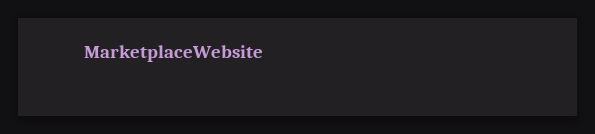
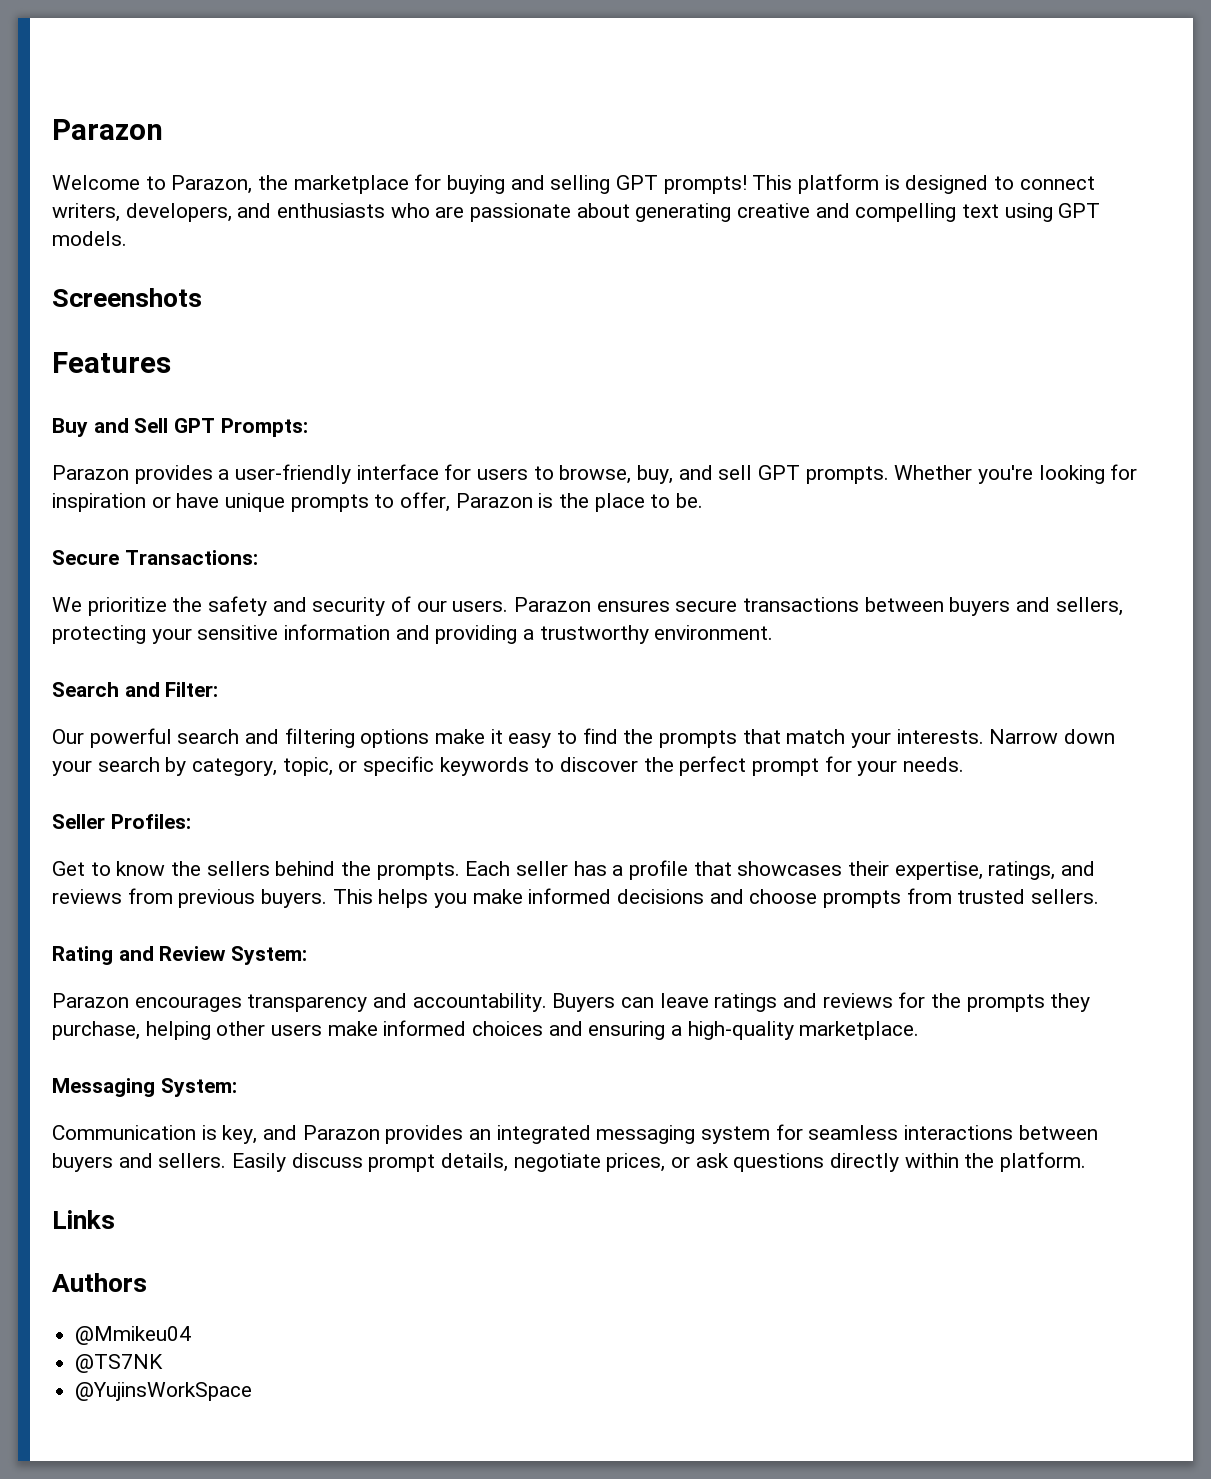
[84,45,263,62] MarketplaceWebsite -> [52,119,163,140] [52,174,1095,194] [52,203,1101,222] [52,231,127,246] [52,288,202,307] [52,352,171,373] [52,418,308,437] [52,464,1138,484] [52,492,704,512] [52,550,258,565] [52,596,1123,616] [52,624,774,644] [52,682,219,697] [52,728,1116,748] [52,756,965,776] [52,814,191,829] [52,860,1096,880] [52,888,1100,908] [52,946,308,965] [52,992,1091,1012] [52,1020,920,1040] [52,1078,237,1097] [52,1124,1098,1144] [52,1152,1087,1172] [52,1210,115,1229] [52,1273,147,1292] [75,1326,192,1345] [75,1354,164,1373] [75,1382,253,1401] Parazon // Welcome to Parazon, the marketplace for buying and selling GPT prompts! This platform is designed to connect writers, developers, and enthusiasts who are passionate about generating creative and compelling text using GPT models. // Screenshots // Features // Buy and Sell GPT Prompts: // Parazon provides a user-friendly interface for users to browse, buy, and sell GPT prompts. Whether you're looking for inspiration or have unique prompts to offer, Parazon is the place to be. // Secure Transactions: // We prioritize the safety and security of our users. Parazon ensures secure transactions between buyers and sellers, protecting your sensitive information and providing a trustworthy environment. // Search and Filter: // Our powerful search and filtering options make it easy to find the prompts that match your interests. Narrow down your search by category, topic, or specific keywords to discover the perfect prompt for your needs. // Seller Profiles: // Get to know the sellers behind the prompts. Each seller has a profile that showcases their expertise, ratings, and reviews from previous buyers. This helps you make informed decisions and choose prompts from trusted sellers. // Rating and Review System: // Parazon encourages transparency and accountability. Buyers can leave ratings and reviews for the prompts they purchase, helping other users make informed choices and ensuring a high-quality marketplace. // Messaging System: // Communication is key, and Parazon provides an integrated messaging system for seamless interactions between buyers and sellers. Easily discuss prompt details, negotiate prices, or ask questions directly within the platform. // Links // Authors // @Mmikeu04 // @TS7NK // @YujinsWorkSpace

